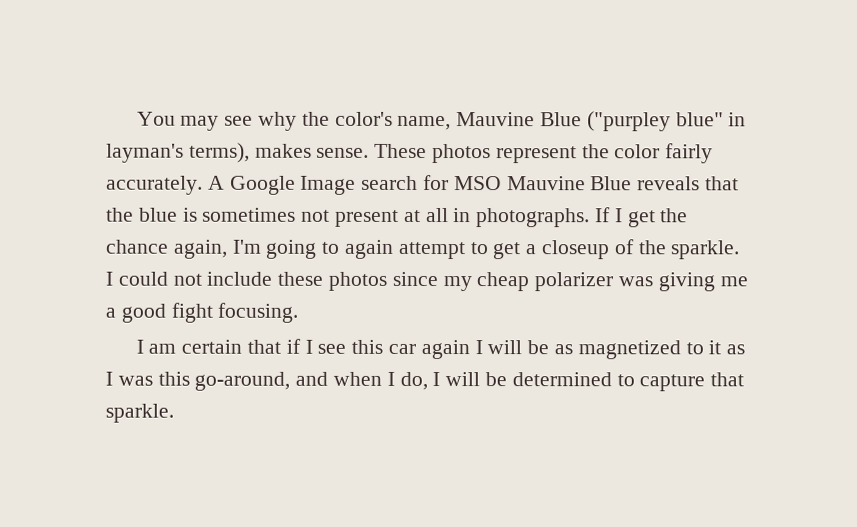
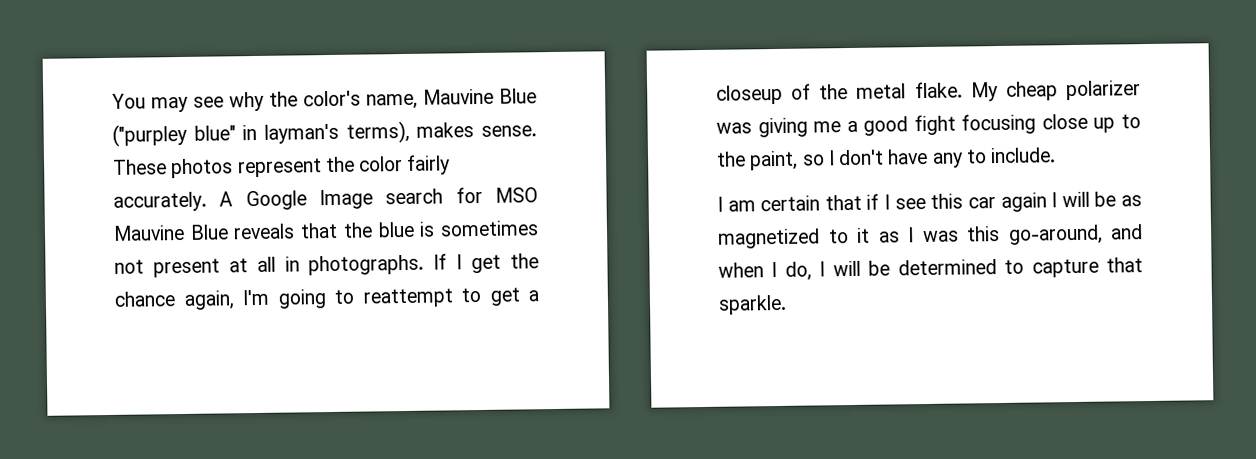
[345,239,466,260] again attempt -> [362,288,454,308] reattempt
[671,240,741,260] [105,271,472,292] sparkle. I could not include these photos since my -> [856,81,998,102] metal flake. My
[217,302,299,323] focusing. -> [961,113,1141,135] [716,147,1057,171] focusing close up to the paint, so I don't have any to include.

